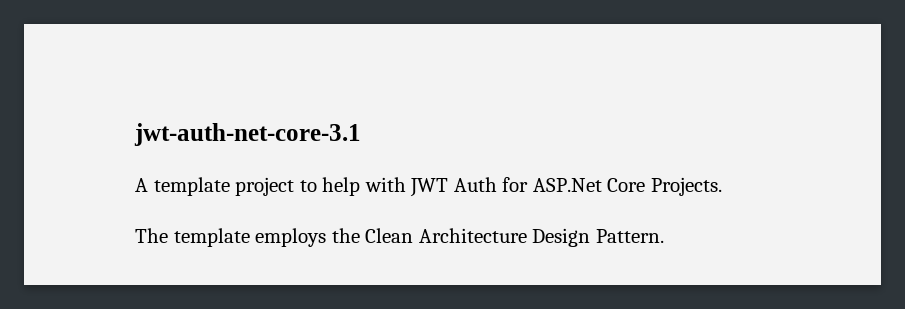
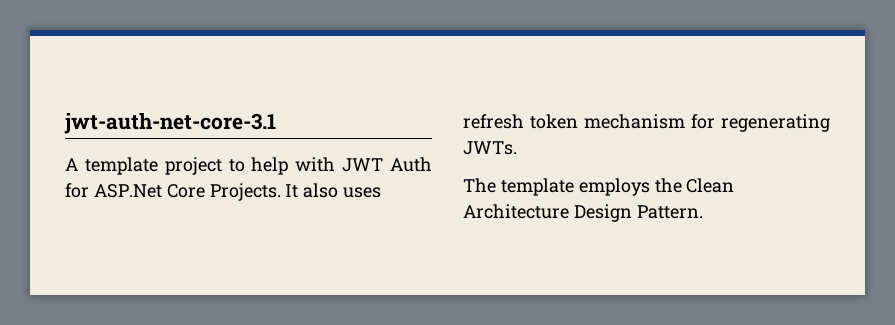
(722, 186) none -> [285,183,382,198] [463,114,830,132] [463,141,517,155] It also uses refresh token mechanism for regenerating JWTs.

